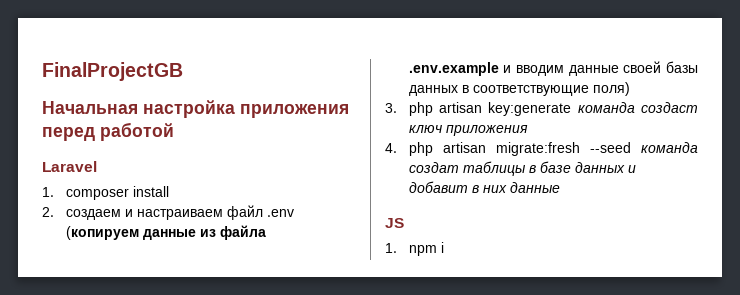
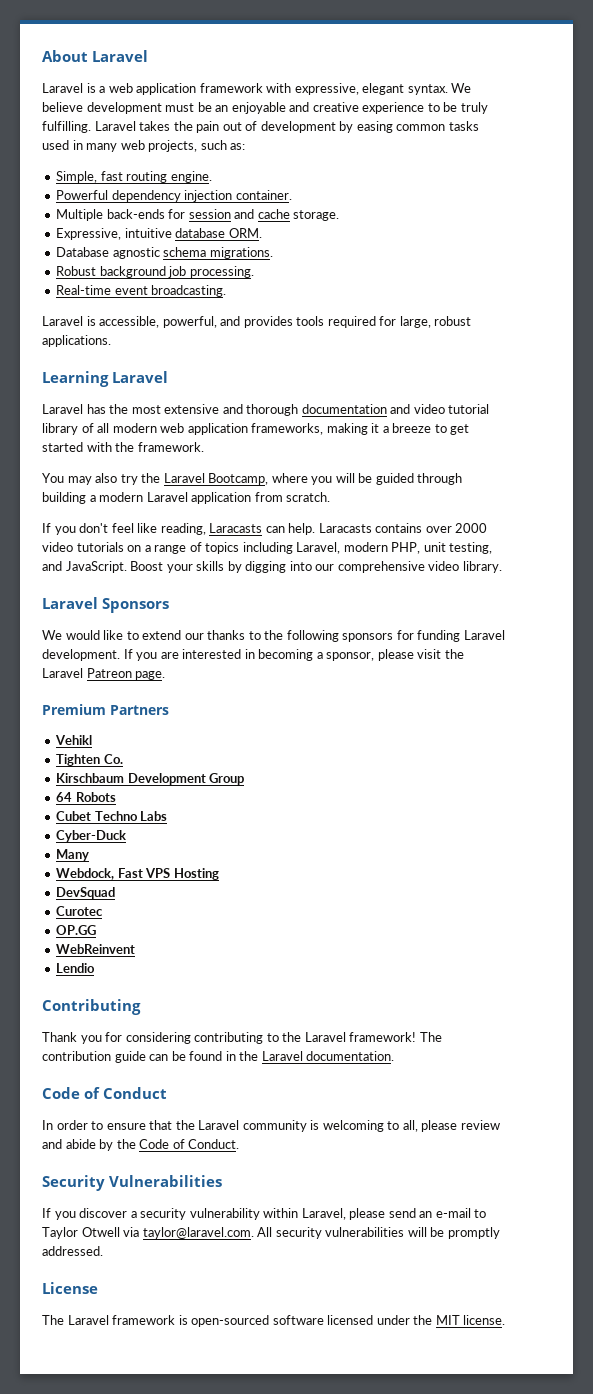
[42,62,183,81] [42,100,349,118] [42,122,174,141] [42,161,97,172] [42,186,169,200] [42,205,294,220] [65,225,266,240] [408,61,698,76] [408,82,630,96] [385,102,698,116] [408,125,528,136] [385,142,698,156] [408,161,636,176] [408,181,560,193] [385,218,404,228] [385,242,444,256] FinalProjectGB // Начальная настройка приложения перед работой // Laravel // 1. composer install // 2. создаем и настраиваем файл .env (копируем данные из файла .env.example и вводим данные своей базы данных в соответствующие поля) // 3. php artisan key:generate команда создаст ключ приложения // 4. php artisan migrate:fresh --seed команда создат таблицы в базе данных и добавит в них данные // JS // 1. npm i -> [42,50,148,62] [42,83,472,95] [42,102,488,114] [42,121,479,133] [42,140,246,152] [56,171,212,183] [56,190,292,202] [56,209,340,221] [56,228,262,240] [56,247,273,259] [56,266,254,278] [56,285,227,297] [42,316,472,328] [42,335,111,347] [42,371,168,387] [42,404,490,416] [42,423,470,435] [42,442,204,452] [42,473,463,485] [42,492,331,504] [42,523,488,535] [42,542,493,554] [42,561,502,573] [42,597,169,613] [42,630,505,642] [42,649,464,661] [42,668,166,680] [42,704,169,715] [55,735,93,745] [56,754,123,766] [56,773,245,785] [56,792,116,802] [56,811,168,821] [56,830,127,842] [56,849,90,861] [56,868,219,880] [56,887,116,899] [56,906,104,916] [56,925,97,935] [56,944,136,954] [56,963,96,973] [42,999,141,1015] [42,1032,442,1044] [42,1051,395,1063] [42,1087,167,1099] [42,1120,500,1132] [42,1139,240,1151] [42,1175,222,1191] [42,1208,487,1220] [42,1227,500,1239] [42,1246,103,1256] [42,1282,98,1294] [42,1315,506,1327] About Laravel // Laravel is a web application framework with expressive, elegant syntax. We believe development must be an enjoyable and creative experience to be truly fulfilling. Laravel takes the pain out of development by easing common tasks used in many web projects, such as: // Simple, fast routing engine. // Powerful dependency injection container. // Multiple back-ends for session and cache storage. // Expressive, intuitive database ORM. // Database agnostic schema migrations. // Robust background job processing. // Real-time event broadcasting. // Laravel is accessible, powerful, and provides tools required for large, robust applications. // Learning Laravel // Laravel has the most extensive and thorough documentation and video tutorial library of all modern web application frameworks, making it a breeze to get started with the framework. // You may also try the Laravel Bootcamp, where you will be guided through building a modern Laravel application from scratch. // If you don't feel like reading, Laracasts can help. Laracasts contains over 2000 video tutorials on a range of topics including Laravel, modern PHP, unit testing, and JavaScript. Boost your skills by digging into our comprehensive video library. // Laravel Sponsors // We would like to extend our thanks to the following sponsors for funding Laravel development. If you are interested in becoming a sponsor, please visit the Laravel Patreon page. // Premium Partners // Vehikl // Tighten Co. // Kirschbaum Development Group // 64 Robots // Cubet Techno Labs // Cyber-Duck // Many // Webdock, Fast VPS Hosting // DevSquad // Curotec // OP.GG // WebReinvent // Lendio // Contributing // Thank you for considering contributing to the Laravel framework! The contribution guide can be found in the Laravel documentation. // Code of Conduct // In order to ensure that the Laravel community is welcoming to all, please review and abide by the Code of Conduct. // Security Vulnerabilities // If you discover a security vulnerability within Laravel, please send an e-mail to Taylor Otwell via taylor@laravel.com. All security vulnerabilities will be promptly addressed. // License // The Laravel framework is open-sourced software licensed under the MIT license.

